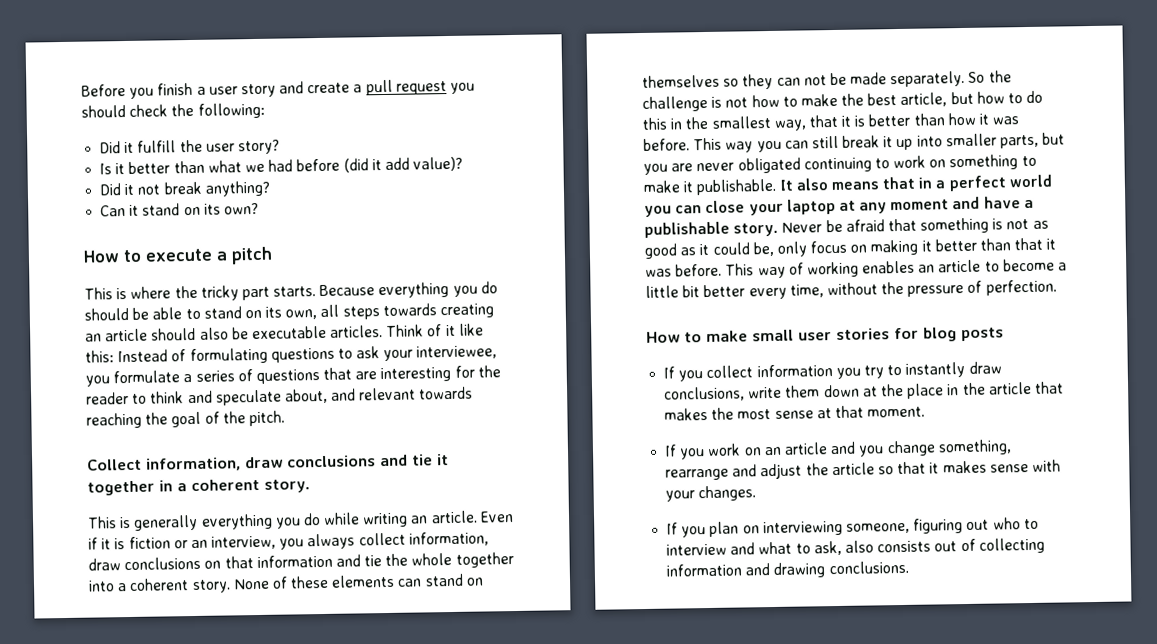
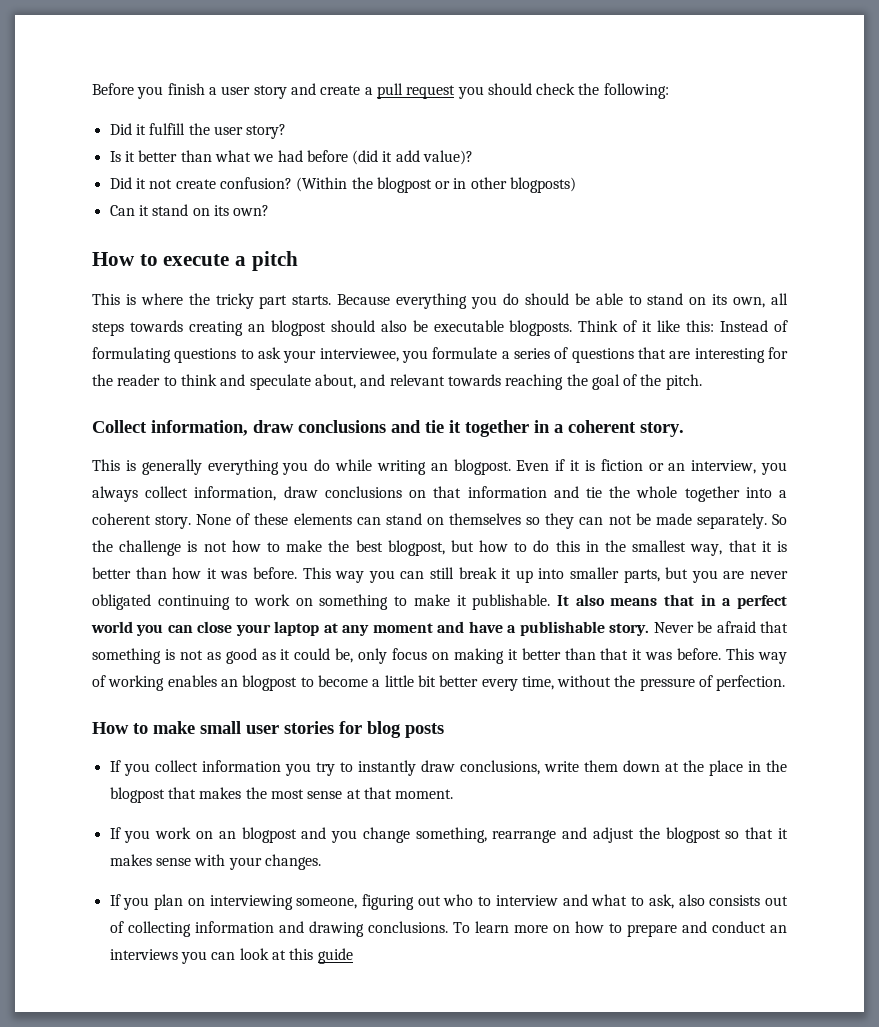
[163,180,271,197] break anything? -> [175,177,577,193] create confusion? (Within the blogpost or in other blogposts)
[105,328,149,342] article -> [270,320,326,336] blogpost
[330,325,384,338] articles. -> [509,320,573,336] blogposts.
[430,510,478,524] article. -> [453,459,511,475] blogpost.
[900,92,948,107] article, -> [387,540,445,556] blogpost,
[938,259,982,273] article -> [242,675,298,691] blogpost
[987,381,1032,395] article -> [109,787,165,803] blogpost
[783,442,828,455] article -> [241,827,297,843] blogpost
[831,462,875,476] article -> [665,827,721,843] blogpost
(909, 567) none -> [452,921,787,937] [109,948,353,964] To learn more on how to prepare and conduct an interviews you can look at this guide

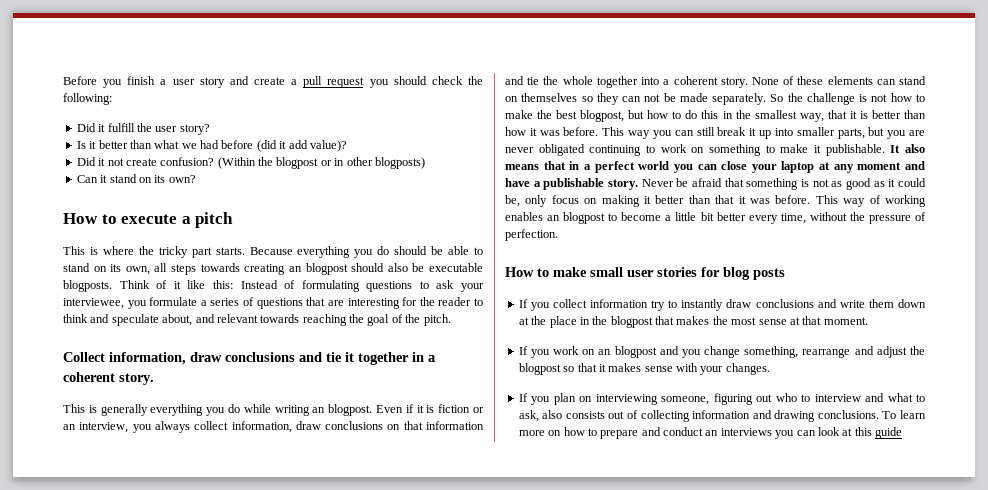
[284,763,311,776] you -> (649, 303) none
[459,760,540,775] conclusions, -> [755,299,837,308] conclusions and

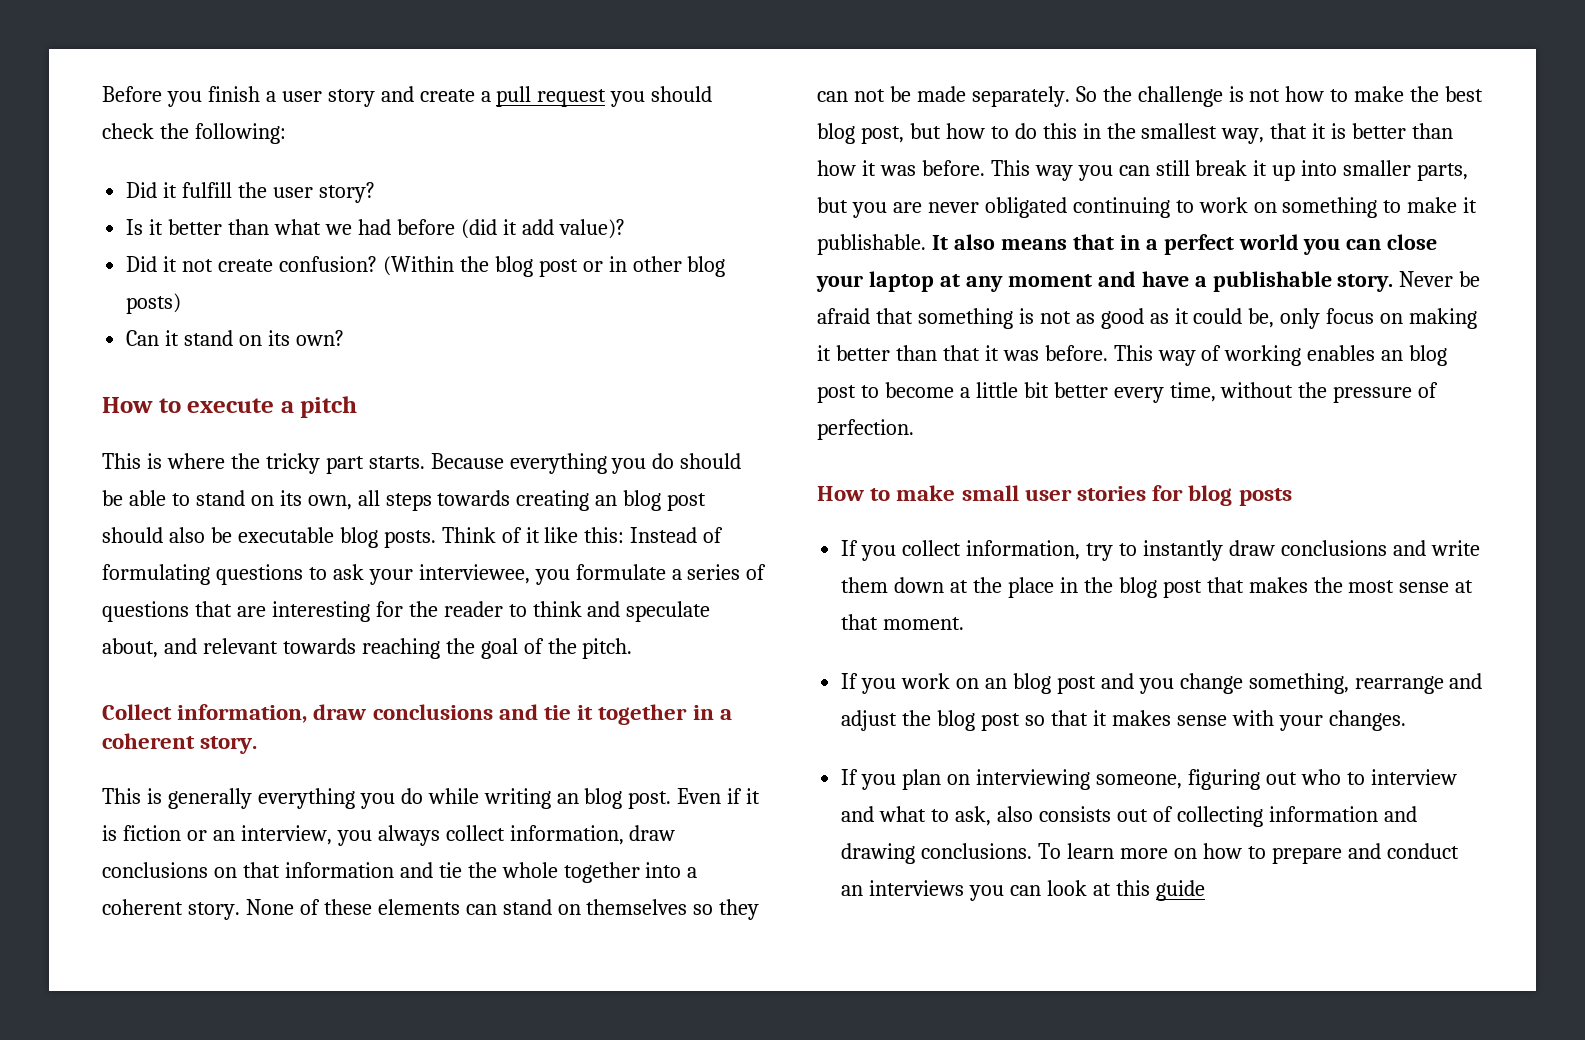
[276,157,319,169] blogpost -> [494,256,578,277] blog post
[374,157,425,169] blogposts) -> [687,256,726,277] [126,293,182,314] blog posts)
[305,263,348,275] blogpost -> [623,490,707,511] blog post
[63,280,112,292] blogposts. -> [339,527,436,548] blog posts.
[328,404,373,416] blogpost. -> [584,788,672,809] blog post.
[580,110,625,122] blogpost, -> [817,123,904,144] blog post,
[563,212,606,224] blogpost -> [1409,345,1448,366] [817,385,856,403] blog post
[590,299,649,308] information -> [966,540,1081,560] information,
[610,316,653,328] blogpost -> [1118,577,1202,598] blog post
[614,346,657,358] blogpost -> [1012,673,1096,694] blog post
[518,363,561,375] blogpost -> [937,710,1021,731] blog post

